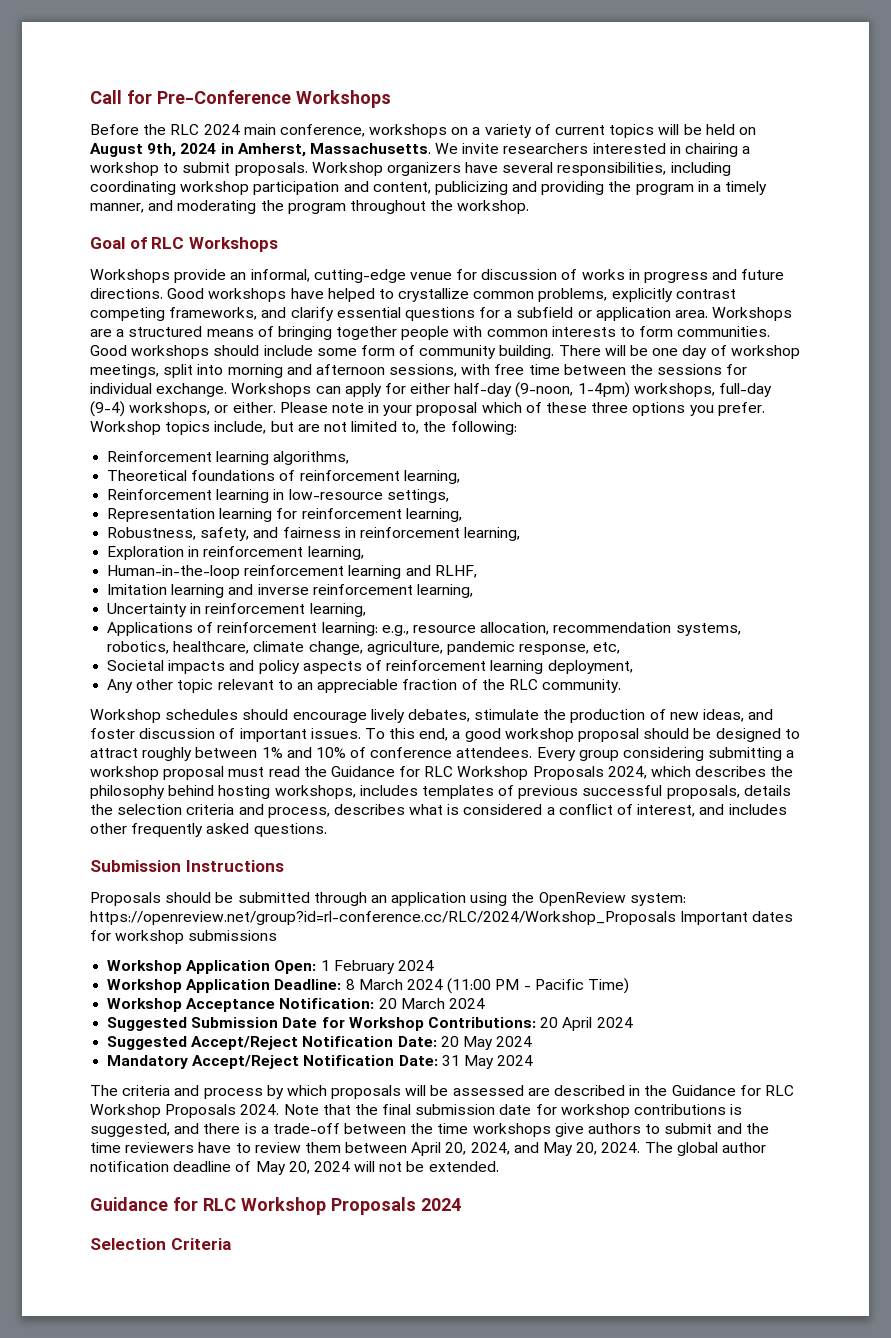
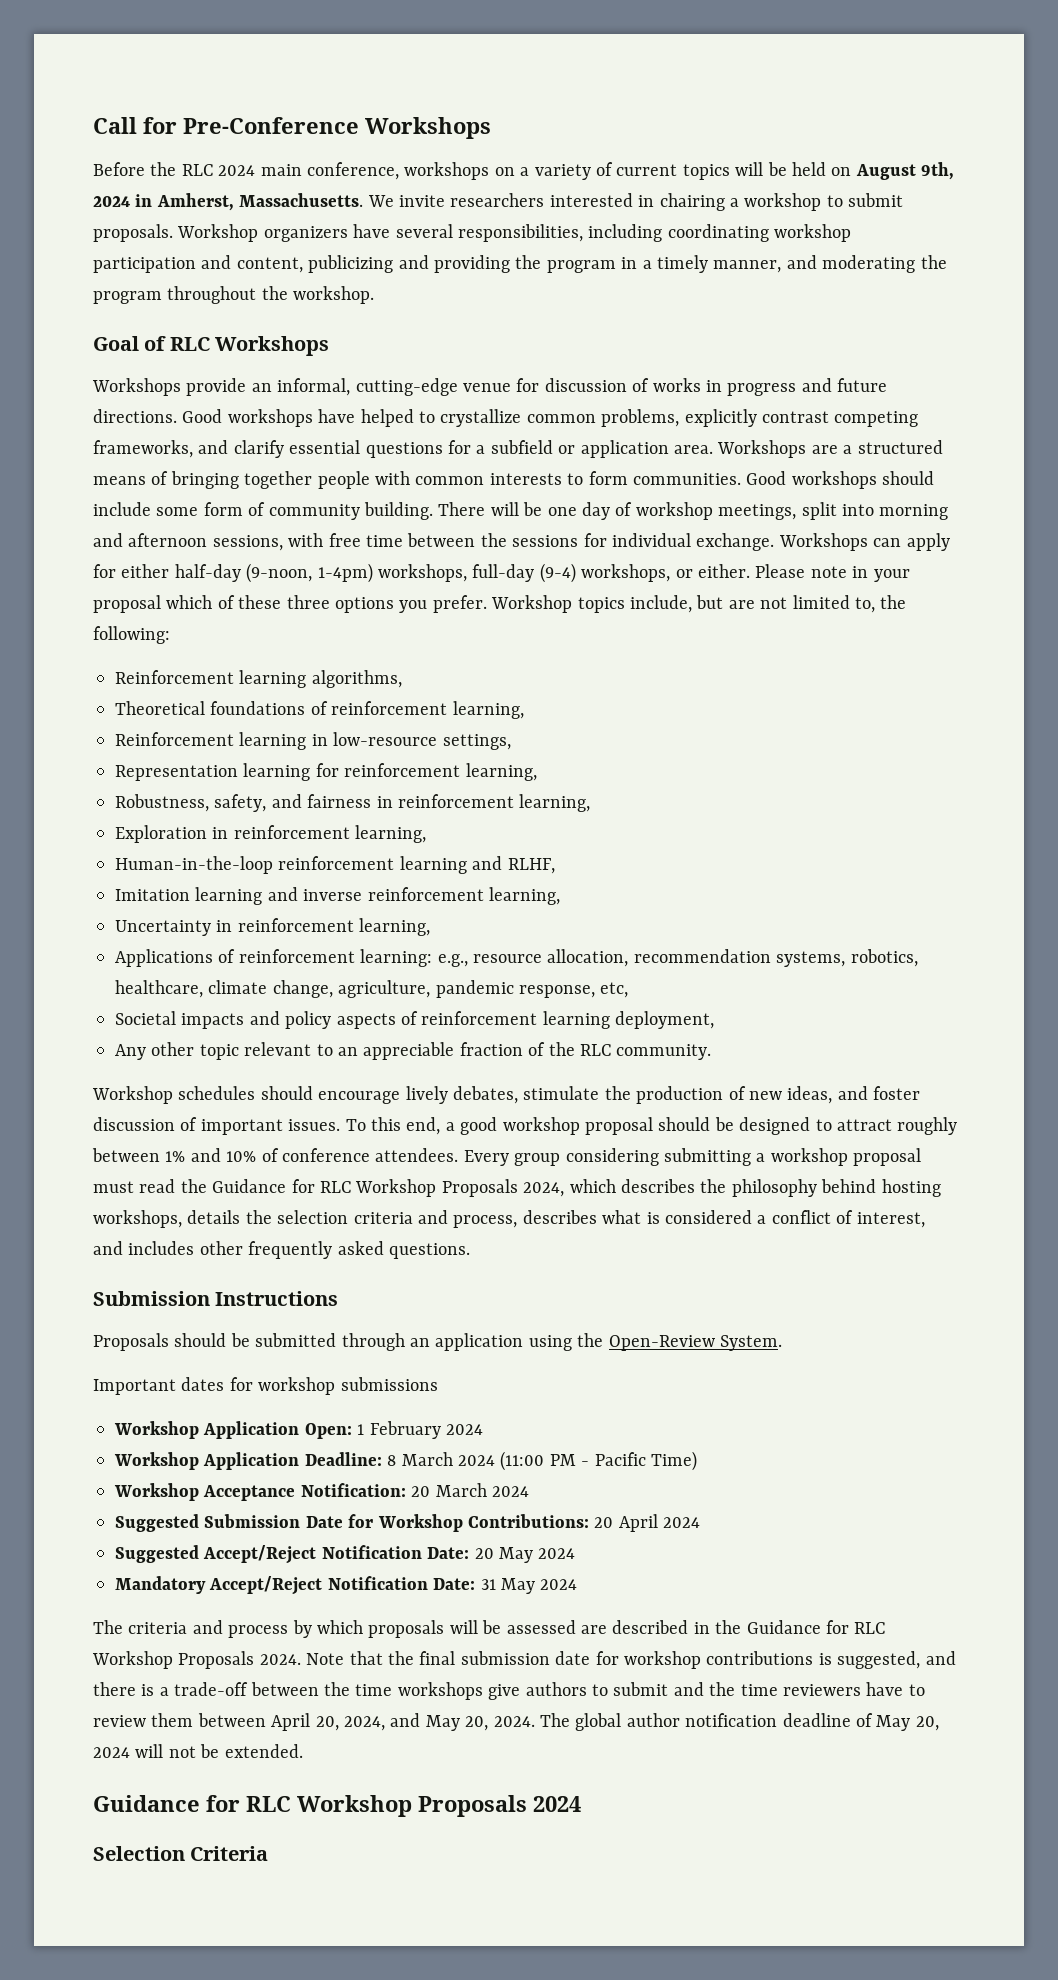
[359,785,740,799] includes templates of previous successful proposals, -> (182, 1219) none
[538,892,686,906] [90,911,676,925] OpenReview system: https://openreview.net/group?id=rl-conference.cc/RLC/2024/Workshop_Proposals -> [608,1335,782,1351] Open-Review System. //

